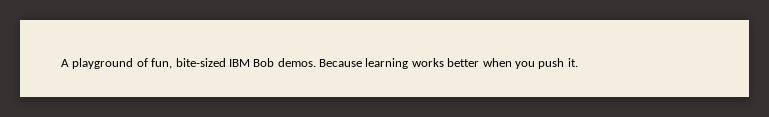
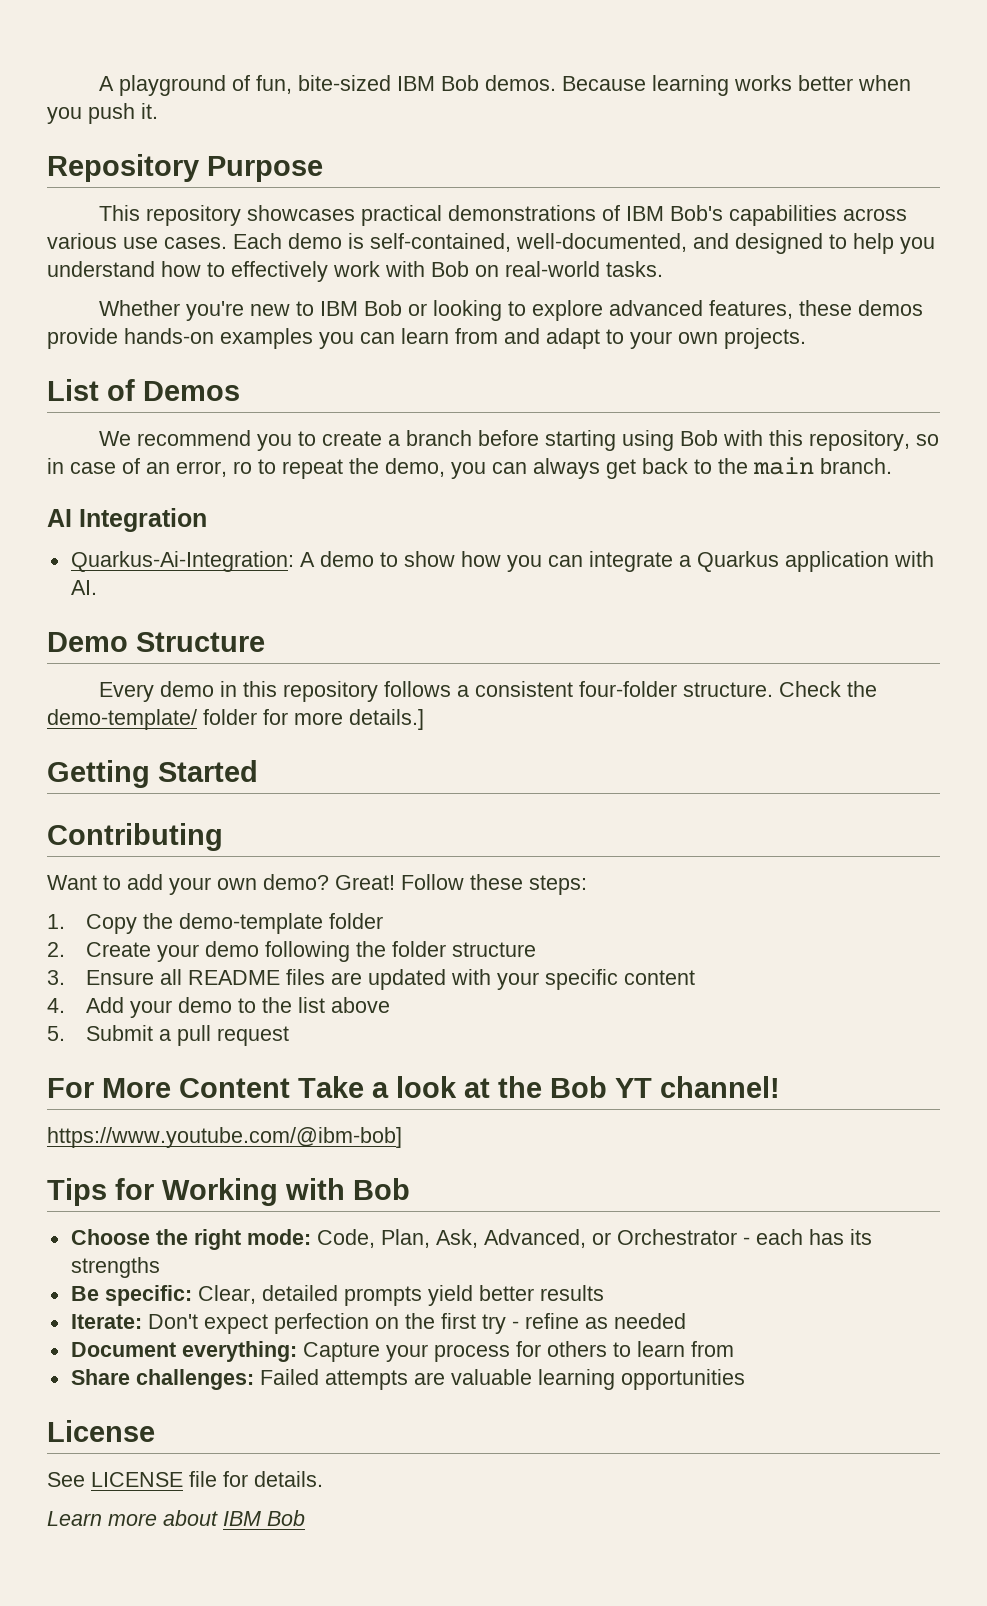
(578, 62) none -> [47,154,323,182] [98,205,907,226] [47,233,935,254] [47,261,663,282] [98,300,923,321] [47,328,806,349] [47,379,240,401] [98,430,939,451] [47,457,892,479] [47,508,207,532] [70,551,934,572] [70,580,97,595] [47,632,265,652] [98,681,877,702] [47,709,424,730] [47,760,258,788] [47,823,223,851] [47,874,587,895] [47,913,384,934] [47,941,537,962] [47,969,696,990] [47,997,391,1018] [47,1025,290,1046] [47,1076,780,1098] [47,1127,402,1148] [47,1178,410,1206] [70,1229,872,1250] [70,1257,160,1278] [70,1285,604,1306] [70,1313,686,1334] [70,1341,734,1362] [70,1369,745,1390] [47,1420,155,1442] [47,1471,323,1487] [47,1510,305,1526] // Repository Purpose // This repository showcases practical demonstrations of IBM Bob's capabilities across various use cases. Each demo is self-contained, well-documented, and designed to help you understand how to effectively work with Bob on real-world tasks. // Whether you're new to IBM Bob or looking to explore advanced features, these demos provide hands-on examples you can learn from and adapt to your own projects. // List of Demos // We recommend you to create a branch before starting using Bob with this repository, so in case of an error, ro to repeat the demo, you can always get back to the main branch. // AI Integration // Quarkus-Ai-Integration: A demo to show how you can integrate a Quarkus application with AI. // Demo Structure // Every demo in this repository follows a consistent four-folder structure. Check the demo-template/ folder for more details.] // Getting Started // Contributing // Want to add your own demo? Great! Follow these steps: // 1. Copy the demo-template folder // 2. Create your demo following the folder structure // 3. Ensure all README files are updated with your specific content // 4. Add your demo to the list above // 5. Submit a pull request // For More Content Take a look at the Bob YT channel! // https://www.youtube.com/@ibm-bob] // Tips for Working with Bob // Choose the right mode: Code, Plan, Ask, Advanced, or Orchestrator - each has its strengths // Be specific: Clear, detailed prompts yield better results // Iterate: Don't expect perfection on the first try - refine as needed // Document everything: Capture your process for others to learn from // Share challenges: Failed attempts are valuable learning opportunities // License // See LICENSE file for details. // Learn more about IBM Bob

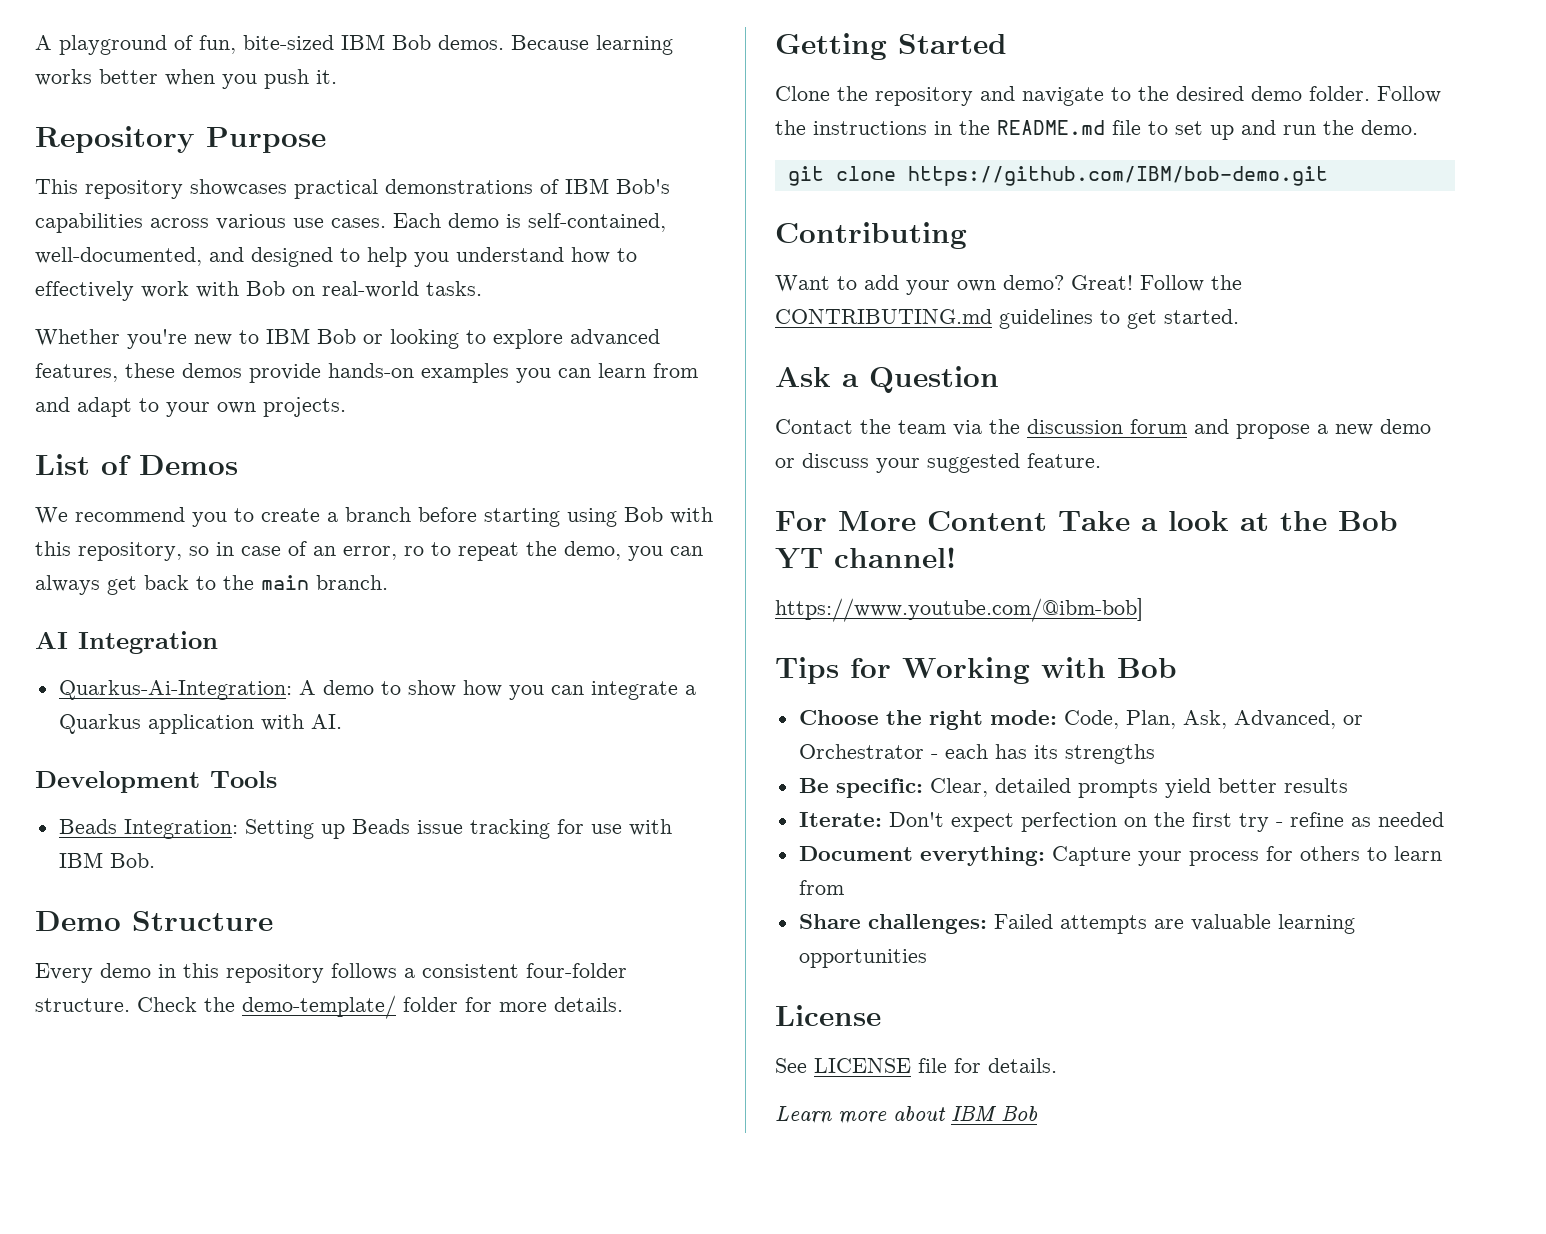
(97, 587) none -> [35,771,277,793] [58,819,672,839] [58,852,155,868] // Development Tools // Beads Integration: Setting up Beads issue tracking for use with IBM Bob.
[349,709,424,730] details.] -> [554,997,623,1012] details.
(258, 771) none -> [775,86,1441,106] [775,120,1418,140] [787,166,1328,186] // Clone the repository and navigate to the desired demo folder. Follow the instructions in the README.md file to set up and run the demo. // git clone https://github.com/IBM/bob-demo.git
[470,874,587,895] [47,913,384,934] [47,941,537,962] [47,969,696,990] [47,997,391,1018] [47,1025,290,1046] these steps: // 1. Copy the demo-template folder // 2. Create your demo following the folder structure // 3. Ensure all README files are updated with your specific content // 4. Add your demo to the list above // 5. Submit a pull request -> [1211,275,1242,290] [775,309,1239,329] [775,366,999,393] [775,419,1431,439] [775,453,1101,473] the CONTRIBUTING.md guidelines to get started. // Ask a Question // Contact the team via the discussion forum and propose a new demo or discuss your suggested feature.

